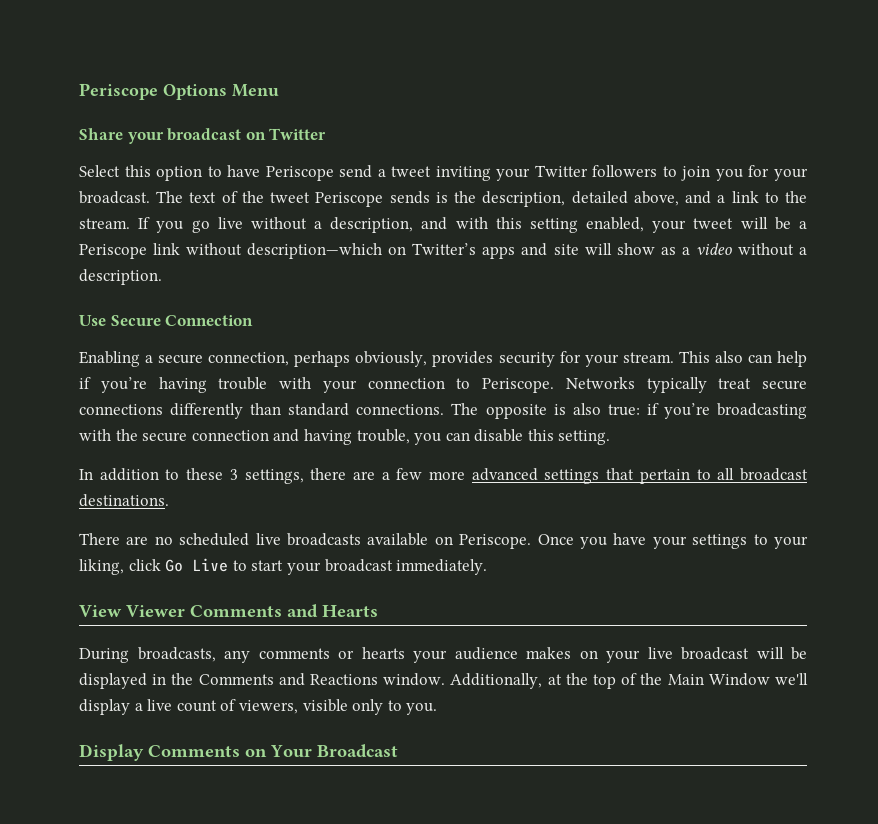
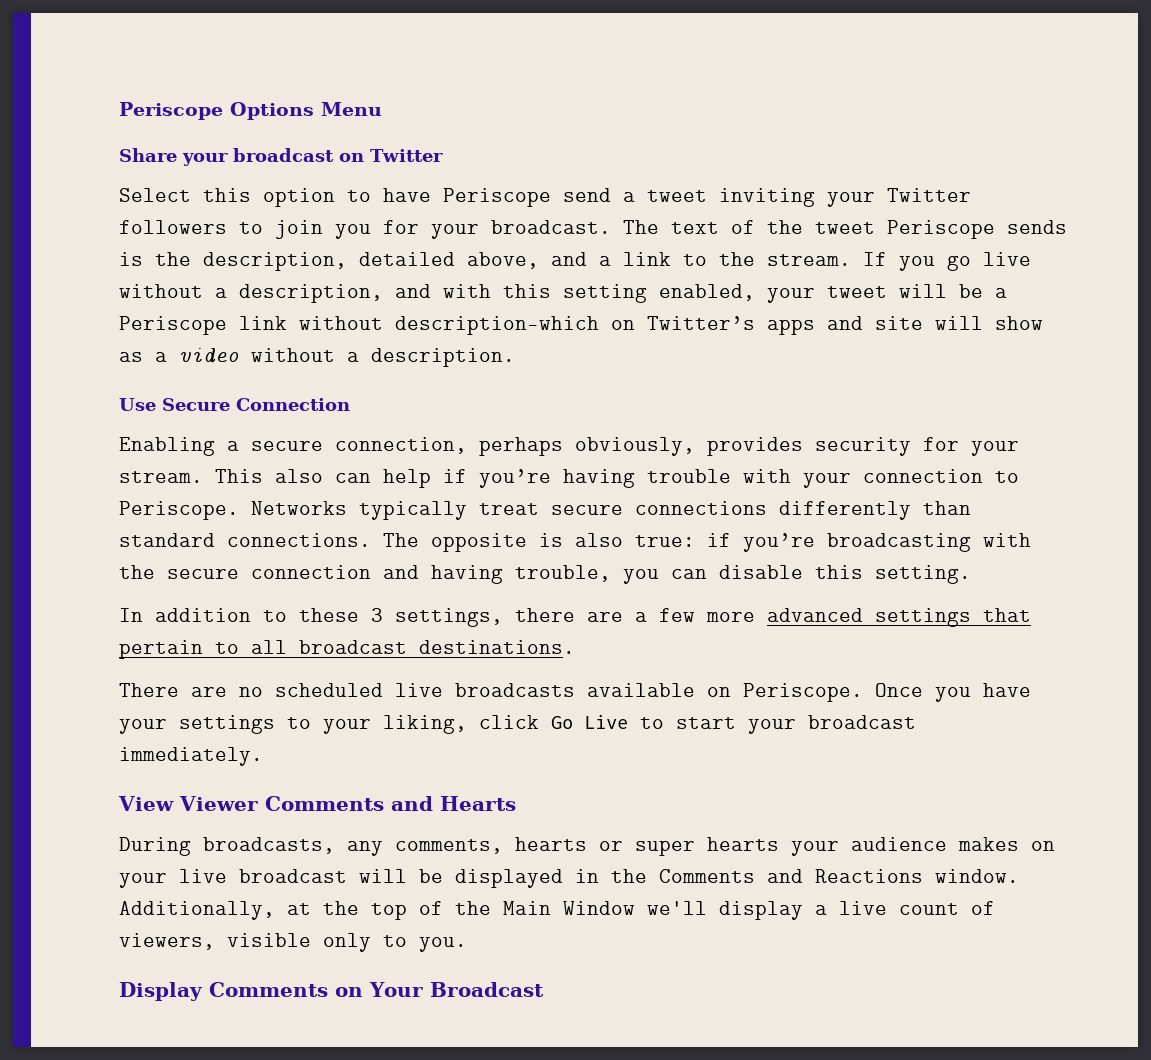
[258,648,354,659] comments or -> [395,837,695,856] comments, hearts or super

